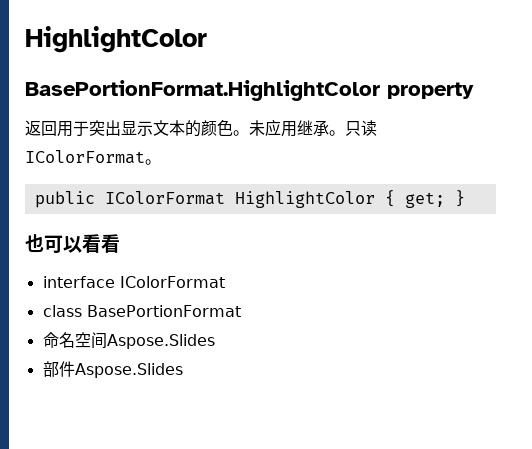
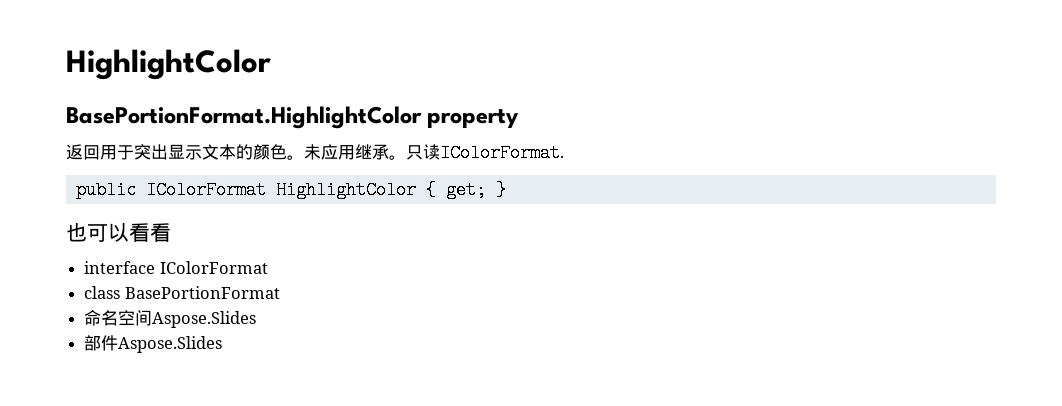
[25,150,161,165] IColorFormat。 -> [440,144,564,162] IColorFormat.

